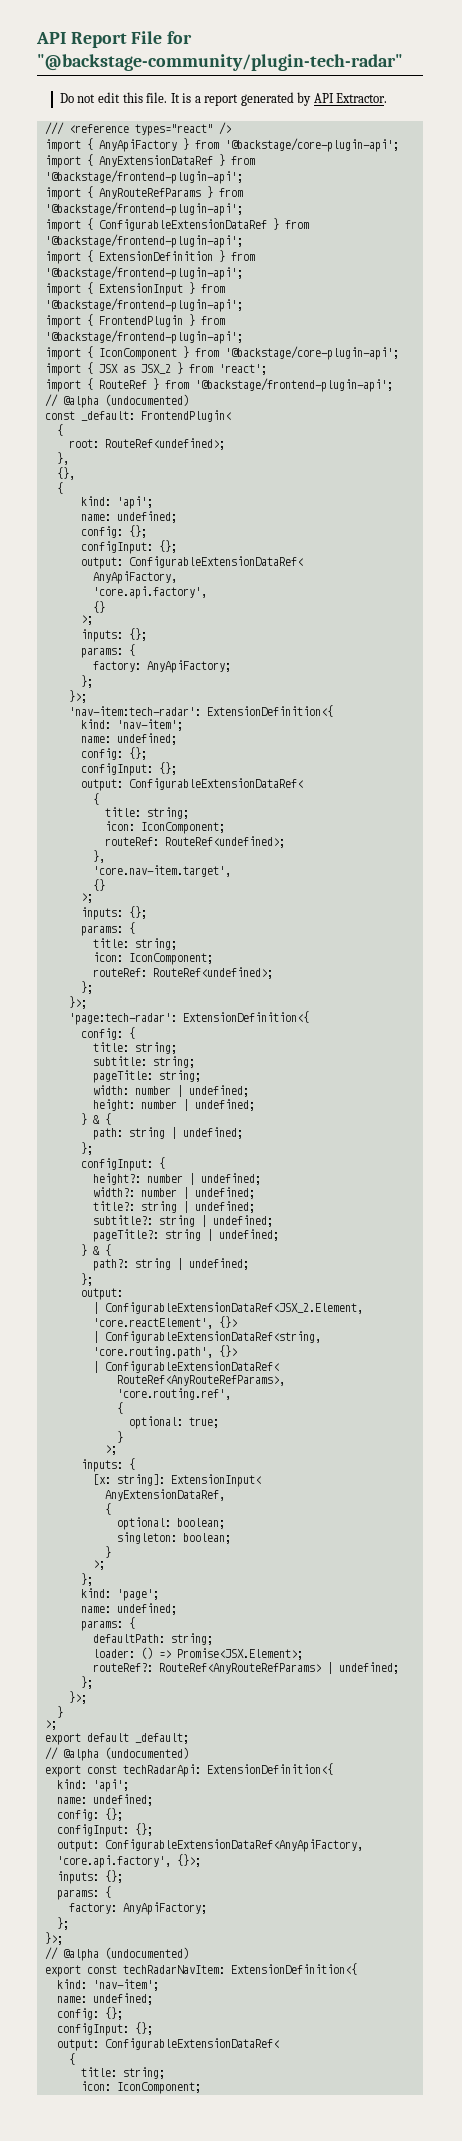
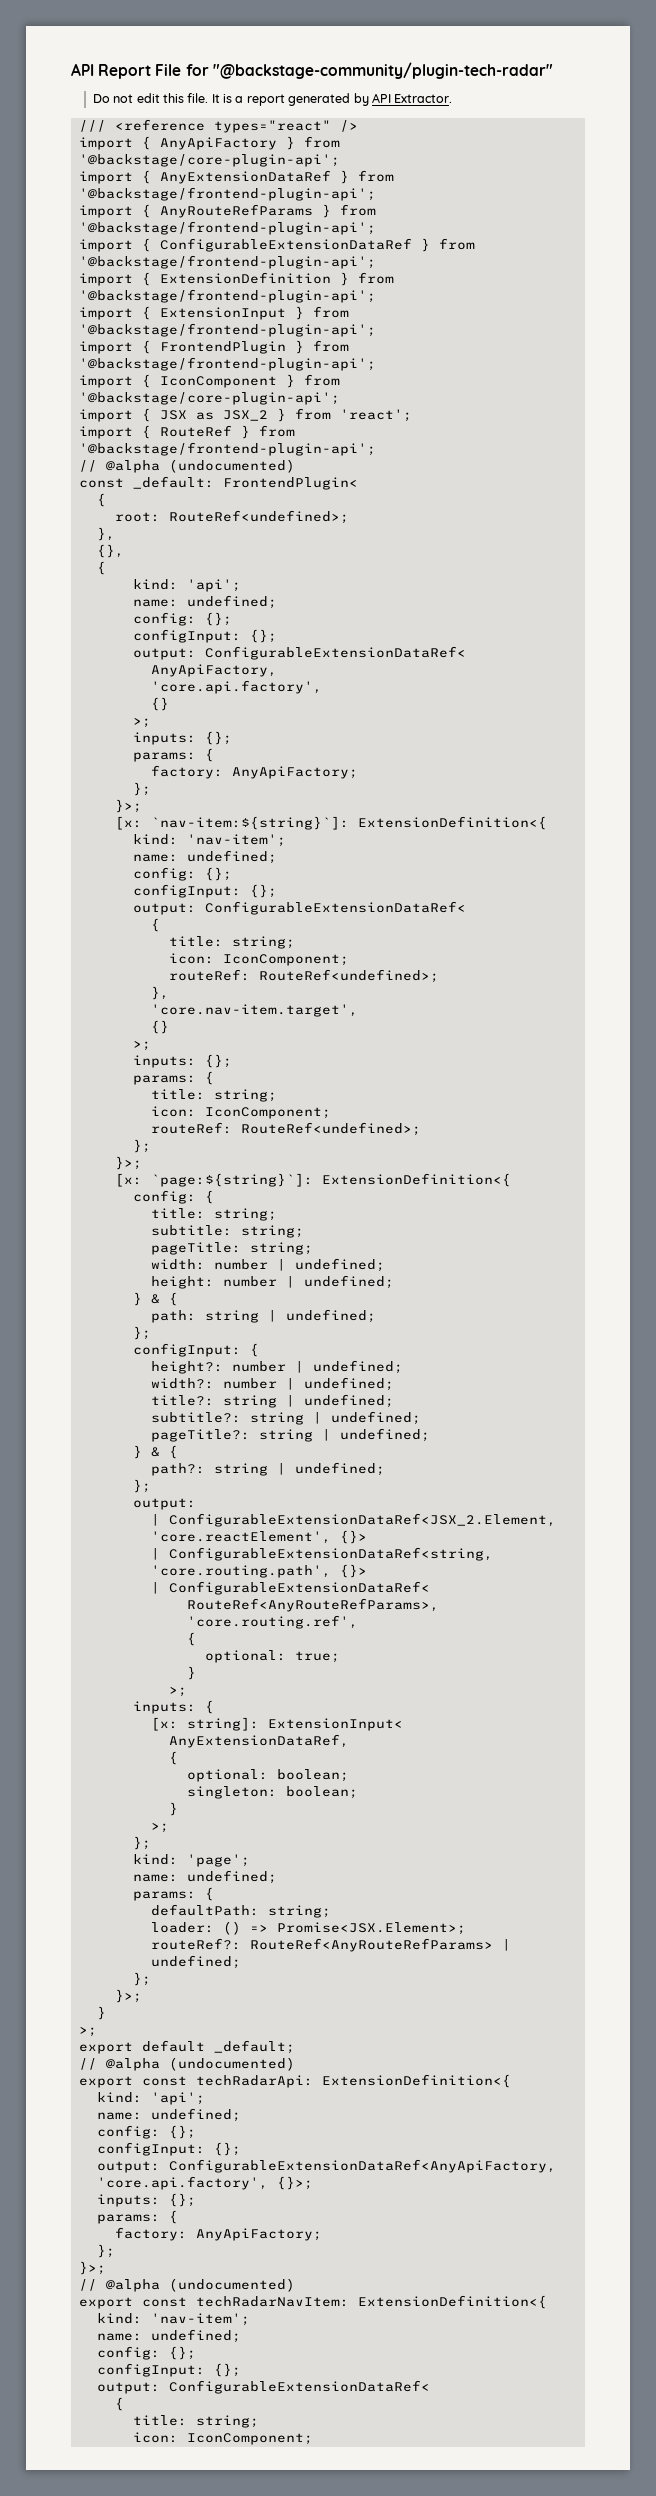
[68,706,201,716] 'nav-item:tech-radar': -> [114,816,349,830] [x: `nav-item:${string}`]:
[68,1013,177,1025] 'page:tech-radar': -> [114,1173,313,1187] [x: `page:${string}`]:

